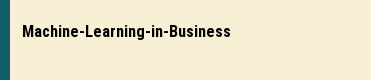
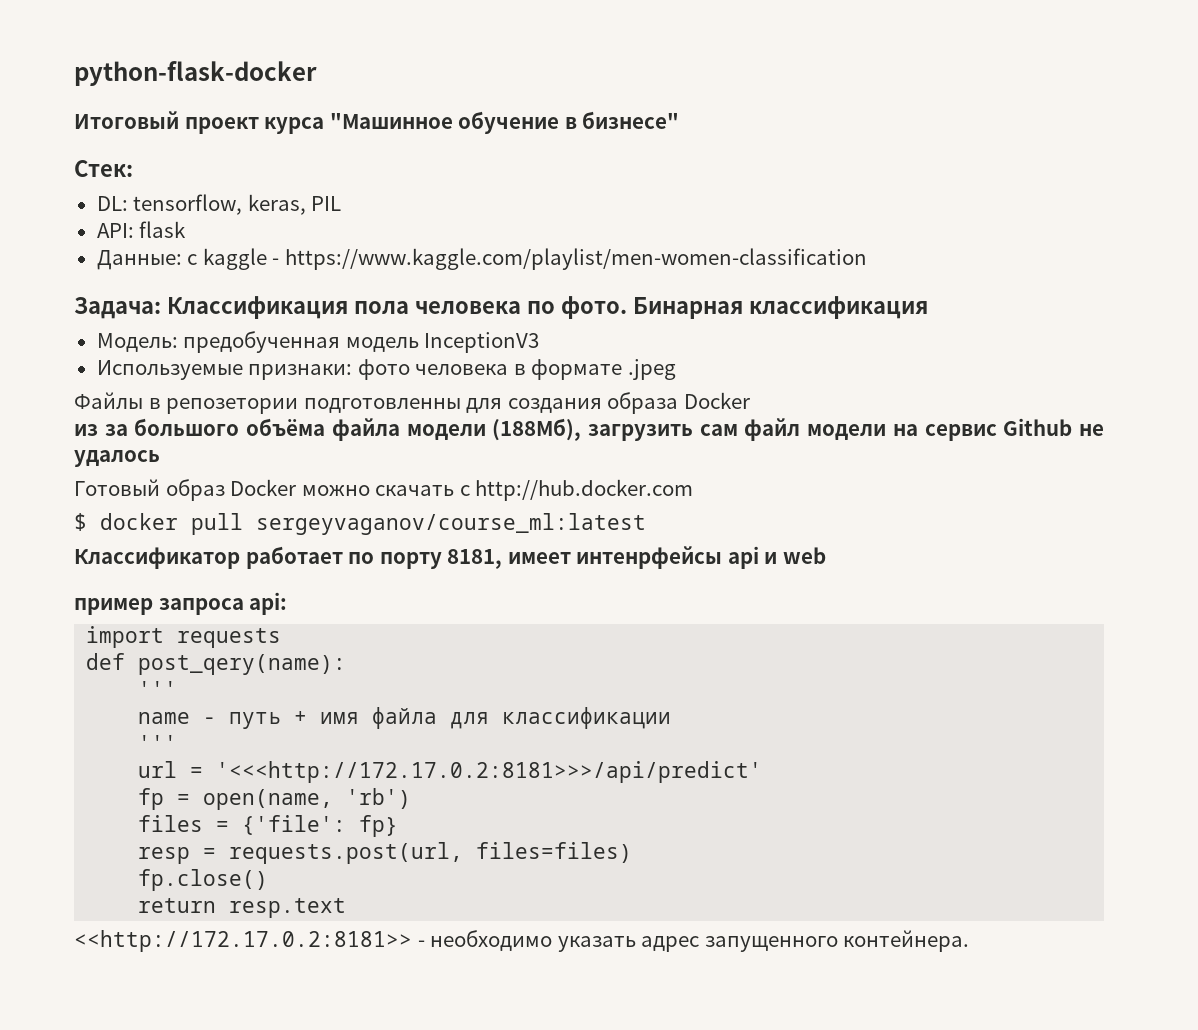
[22,25,231,40] Machine-Learning-in-Business -> [74,61,317,86] [74,111,680,134] [74,160,133,177] [96,194,342,215] [96,221,187,238] [96,248,867,270] [74,296,928,319] [96,331,540,353] [96,359,676,380] [74,392,750,414] [74,418,1104,441] [74,450,160,467] [74,479,694,501] [74,513,646,535] [74,546,826,569] [74,592,288,615] [86,626,282,648] [86,653,347,675] [138,681,178,697] [138,707,672,729] [138,735,178,751] [138,761,763,783] [138,788,412,810] [138,815,399,837] [138,842,633,864] [138,869,269,891] [138,898,347,918] [74,930,970,952] python-flask-docker // Итоговый проект курса "Машинное обучение в бизнесе" // Стек: // DL: tensorflow, keras, PIL // API: flask // Данные: с kaggle - https://www.kaggle.com/playlist/men-women-classification // Задача: Классификация пола человека по фото. Бинарная классификация // Модель: предобученная модель InceptionV3 // Используемые признаки: фото человека в формате .jpeg // Файлы в репозетории подготовленны для создания образа Docker // из за большого объёма файла модели (188Мб), загрузить сам файл модели на сервис Github не удалось // Готовый образ Docker можно скачать c http://hub.docker.com // $ docker pull sergeyvaganov/course_ml:latest // Классификатор работает по порту 8181, имеет интенрфейсы api и web // пример запроса api: // import requests // def post_qery(name): // ''' // name - путь + имя файла для классификации // ''' // url = '<<<http://172.17.0.2:8181>>>/api/predict' // fp = open(name, 'rb') // files = {'file': fp} // resp = requests.post(url, files=files) // fp.close() // return resp.text // <<http://172.17.0.2:8181>> - необходимо указать адрес запущенного контейнера.

